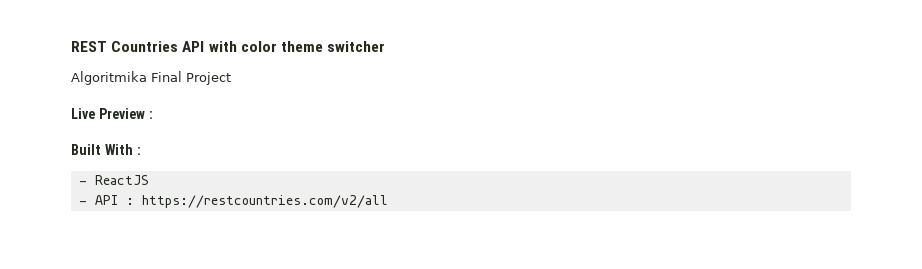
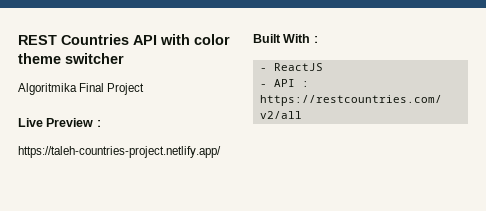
(153, 115) none -> [18,146,221,158] // https://taleh-countries-project.netlify.app/

